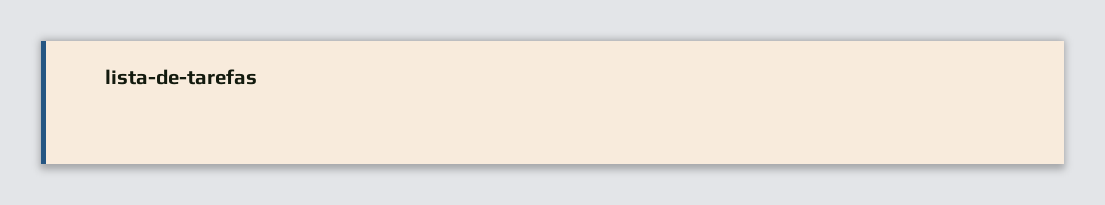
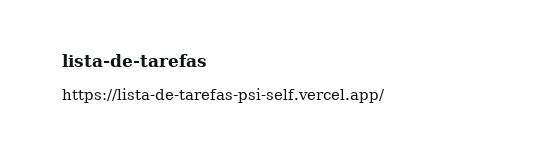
(257, 77) none -> [62,88,385,103] // https://lista-de-tarefas-psi-self.vercel.app/

